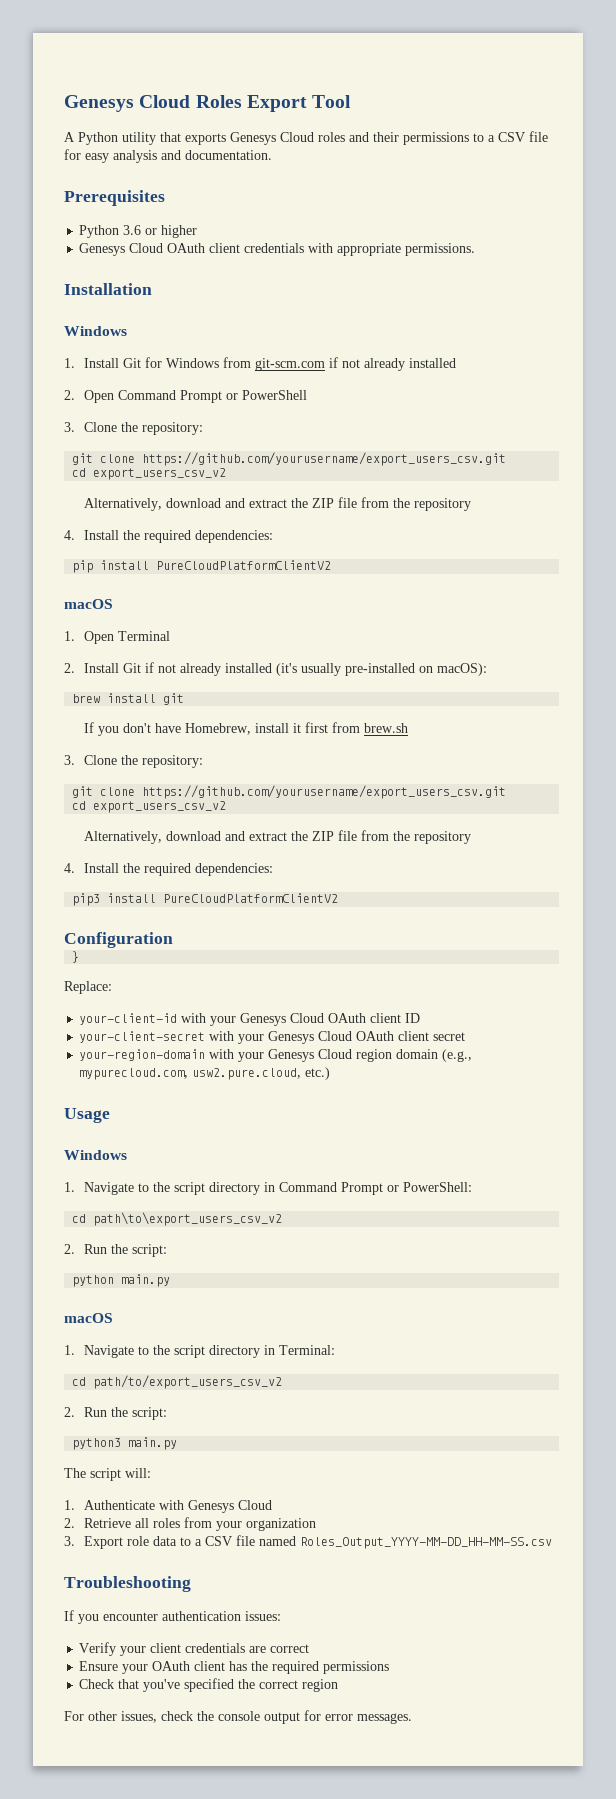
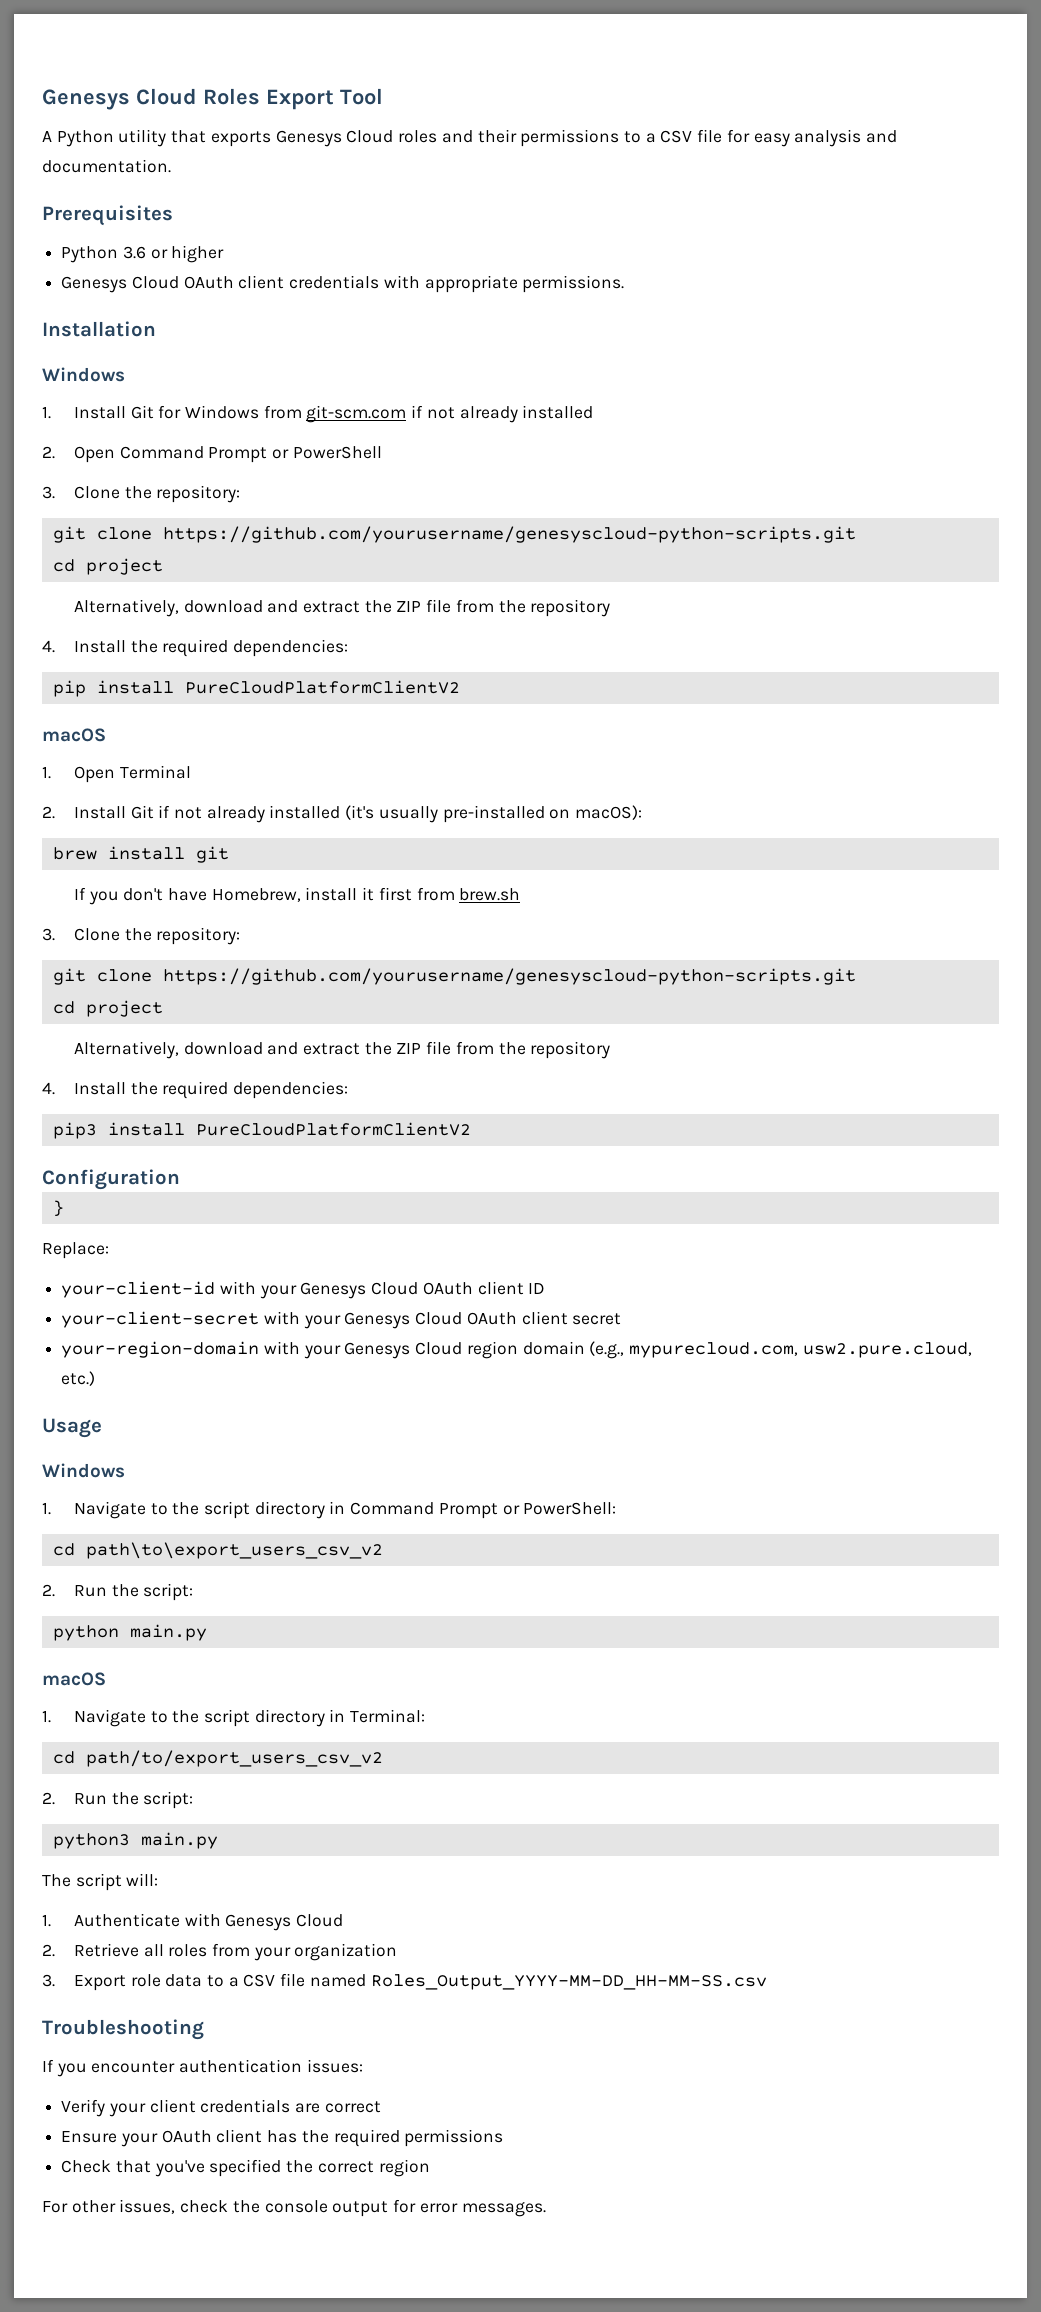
[142,452,507,466] [72,468,227,480] https://github.com/yourusername/export_users_csv.git // cd export_users_csv_v2 -> [162,526,856,543] [52,558,163,575] https://github.com/yourusername/genesyscloud-python-scripts.git // cd project
[142,785,507,799] [72,801,227,813] https://github.com/yourusername/export_users_csv.git // cd export_users_csv_v2 -> [162,968,856,985] [52,1000,163,1017] https://github.com/yourusername/genesyscloud-python-scripts.git // cd project

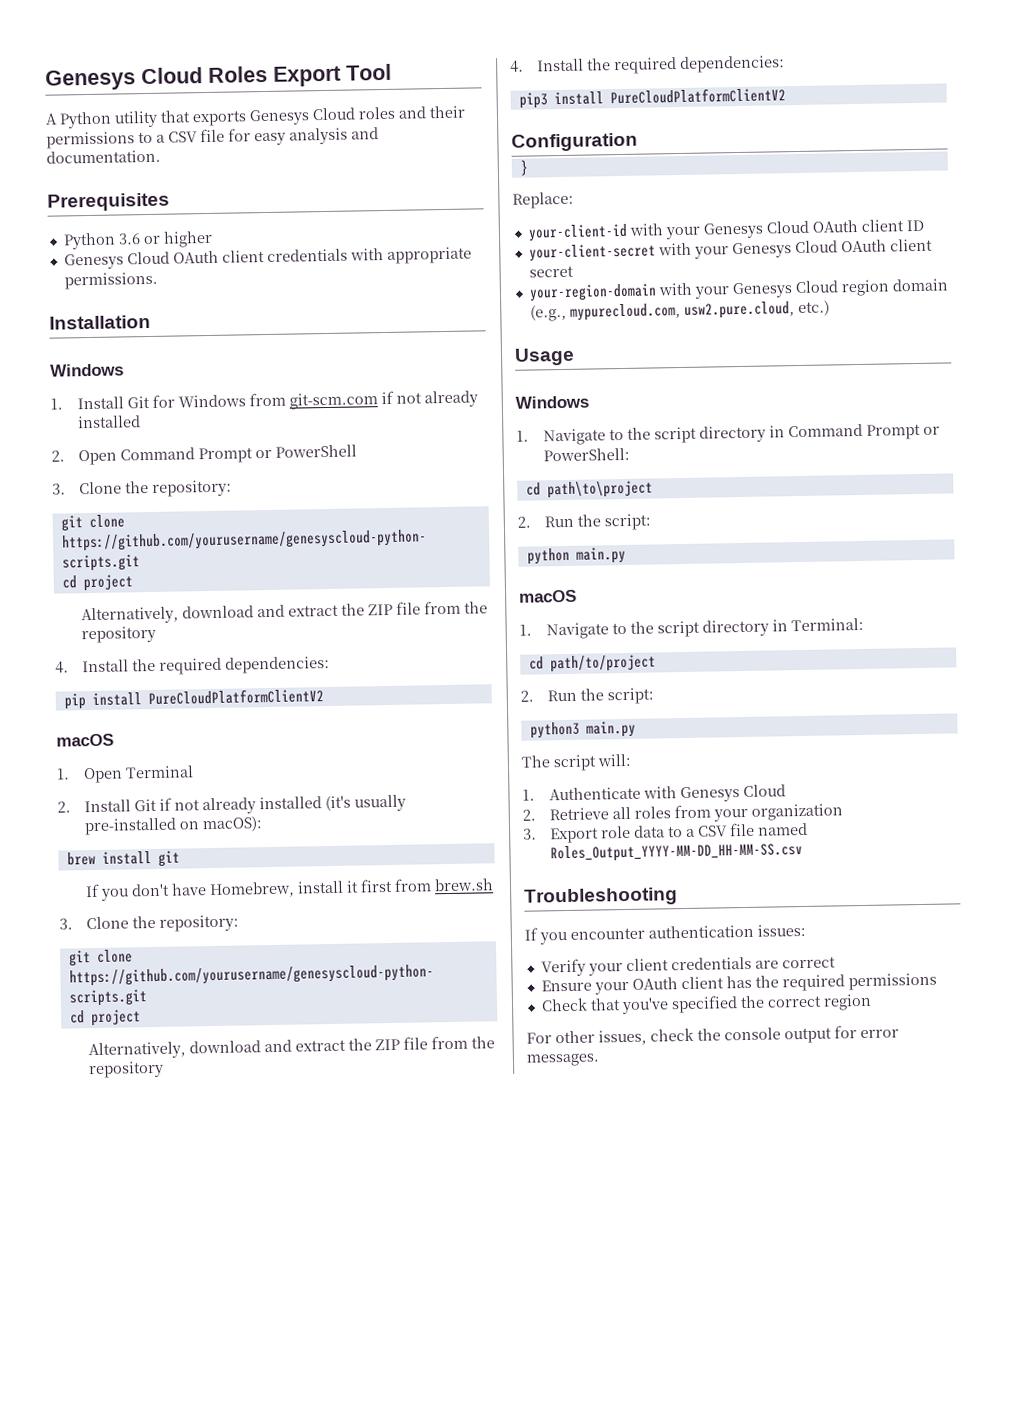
[85,1542,383,1559] path\to\export_users_csv_v2 -> [546,480,653,499] path\to\project
[85,1750,383,1767] path/to/export_users_csv_v2 -> [549,654,656,673] path/to/project

